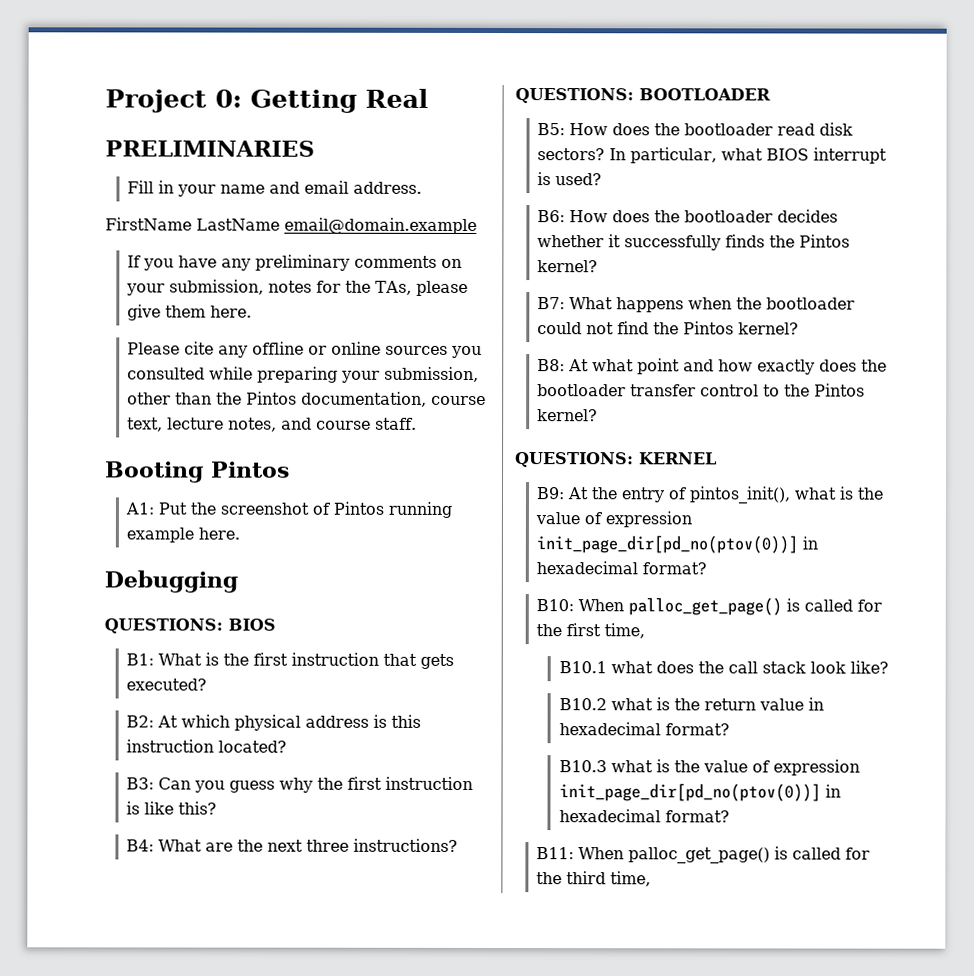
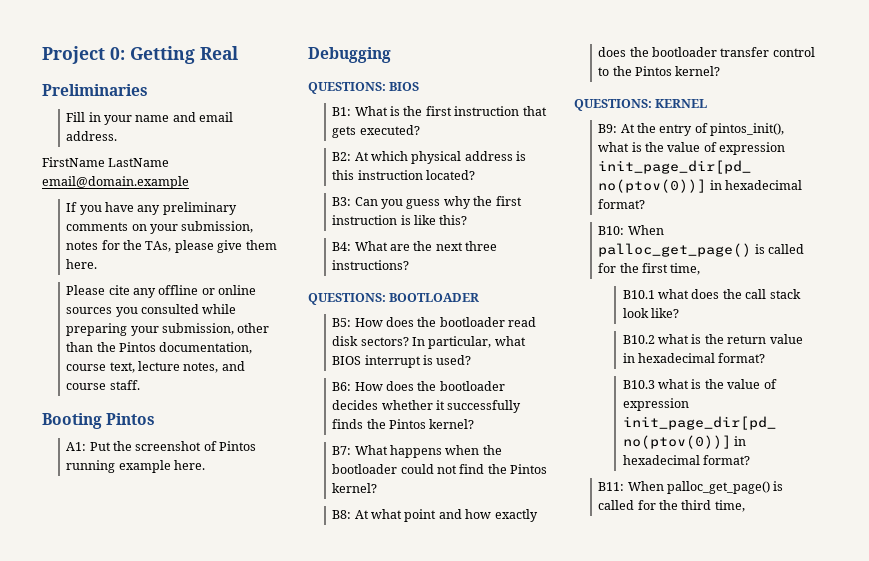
[105,140,315,157] PRELIMINARIES -> [42,84,148,96] Preliminaries

